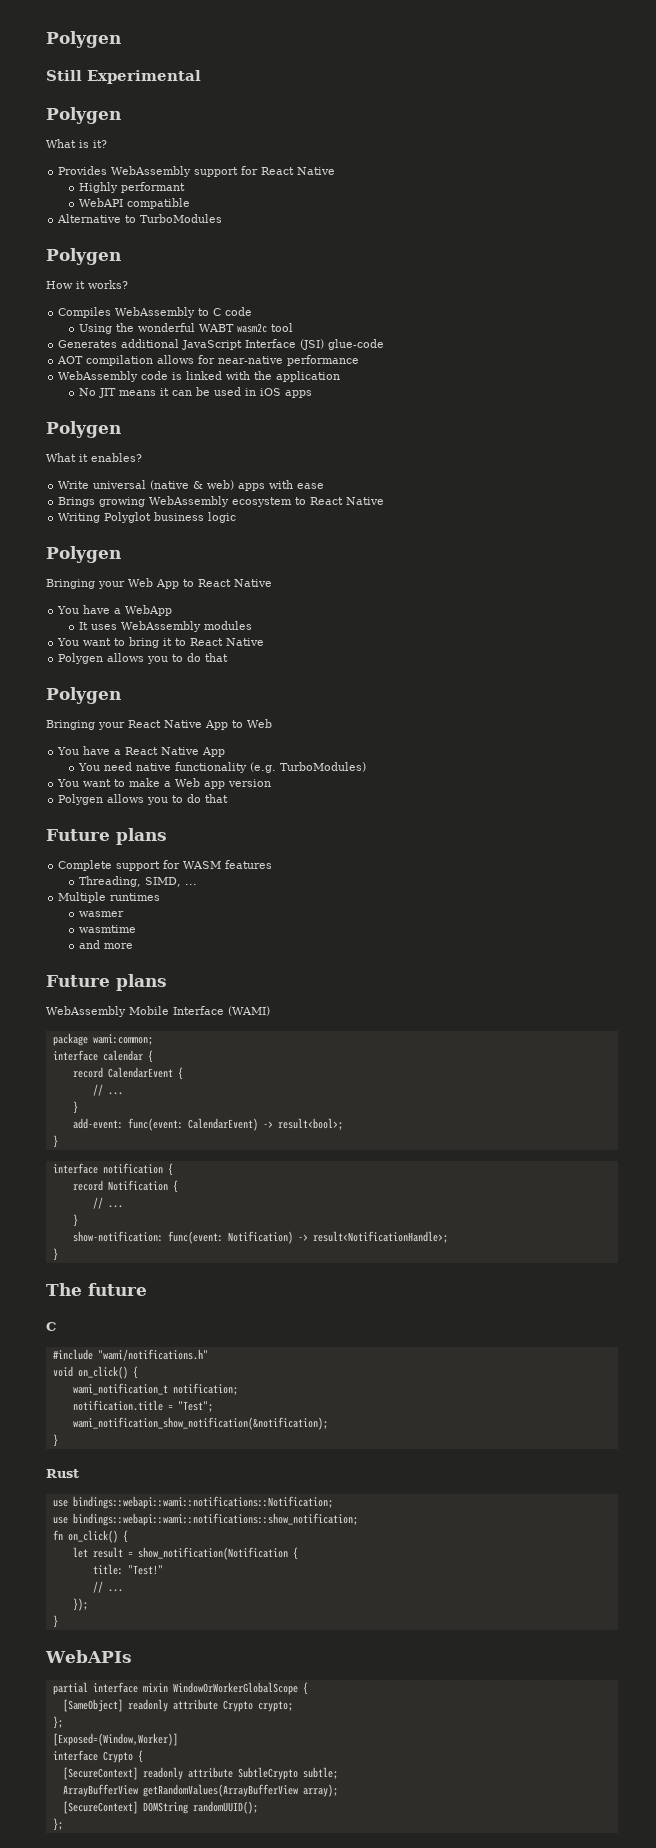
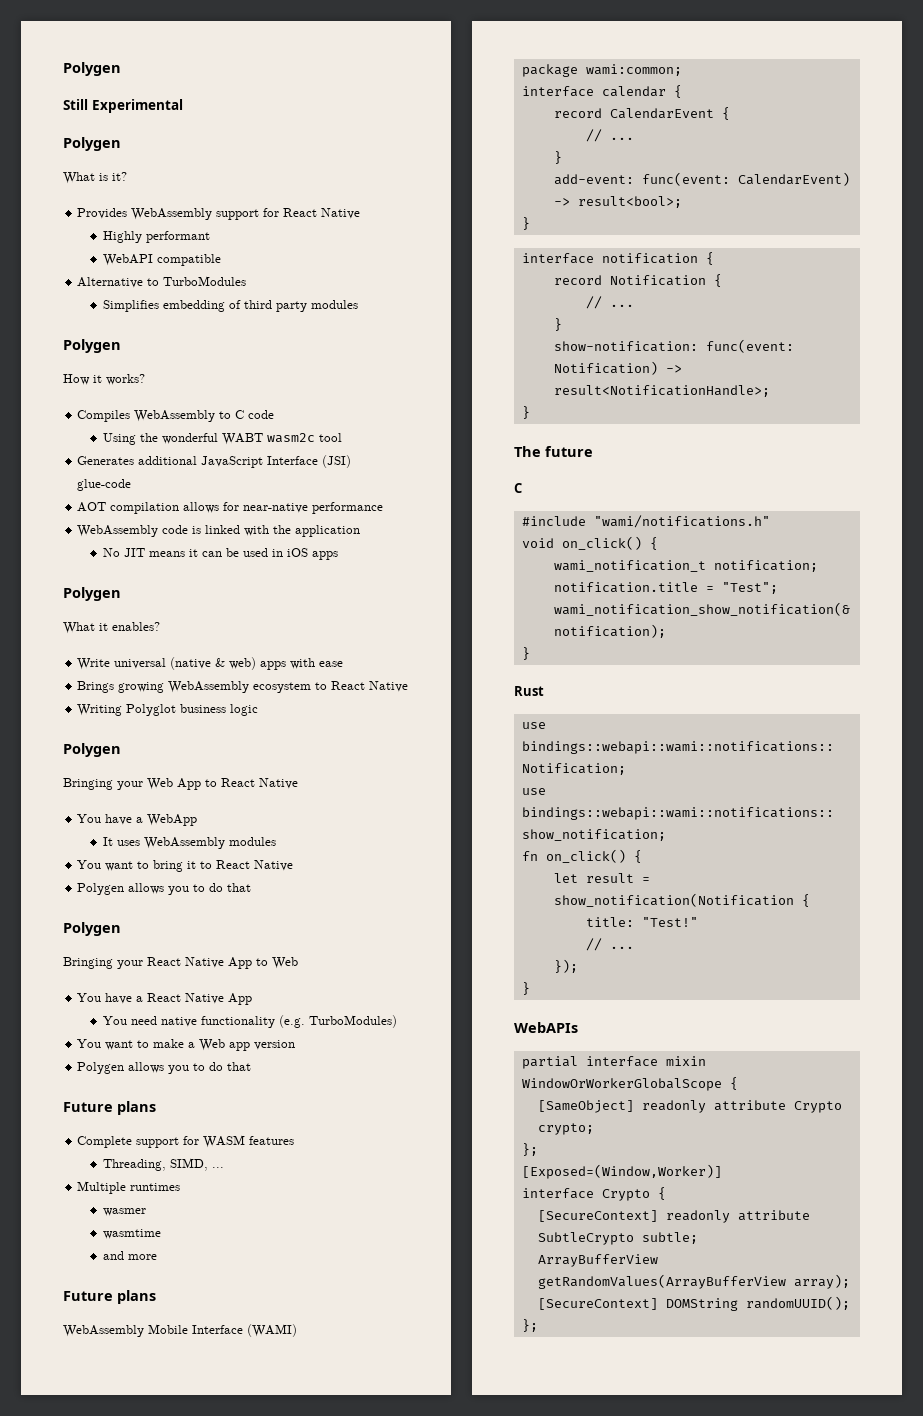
(223, 218) none -> [102,300,358,312] // Simplifies embedding of third party modules

